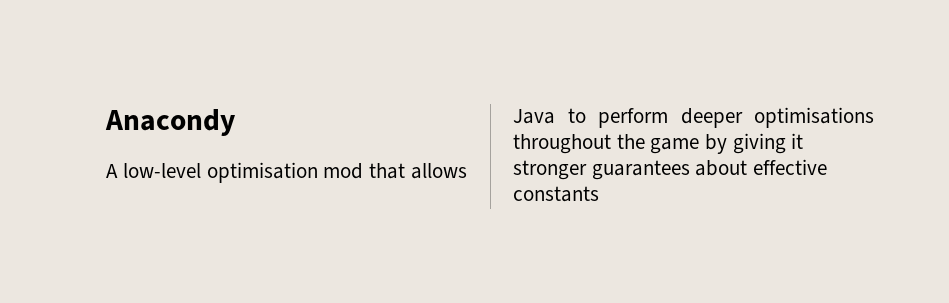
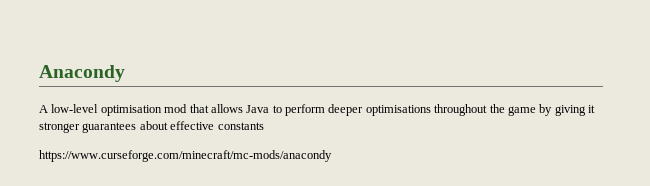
(599, 194) none -> [39,150,332,162] // https://www.curseforge.com/minecraft/mc-mods/anacondy

